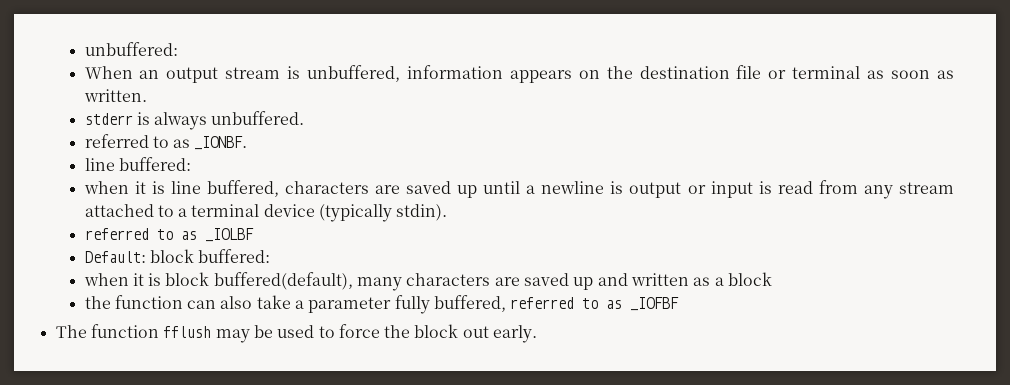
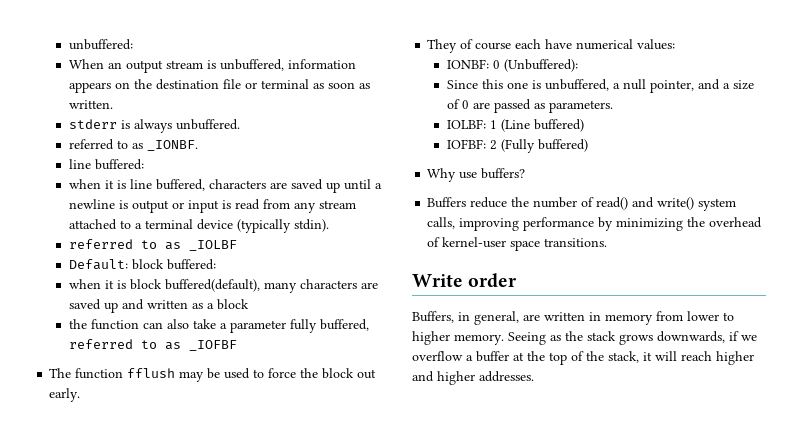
(538, 334) none -> [427,39,676,53] [446,59,578,72] [446,79,754,93] [446,99,613,113] [446,119,584,132] [446,139,588,153] [427,168,526,182] [427,197,737,211] [427,217,763,231] [427,237,608,251] [412,273,518,288] [412,311,734,325] [412,331,757,345] [412,351,754,365] [412,371,534,385] // They of course each have numerical values: // IONBF: 0 (Unbuffered): // Since this one is unbuffered, a null pointer, and a size of 0 are passed as parameters. // IOLBF: 1 (Line buffered) // IOFBF: 2 (Fully buffered) // Why use buffers? // Buffers reduce the number of read() and write() system calls, improving performance by minimizing the overhead of kernel-user space transitions. // Write order // Buffers, in general, are written in memory from lower to higher memory. Seeing as the stack grows downwards, if we overflow a buffer at the top of the stack, it will reach higher and higher addresses.

